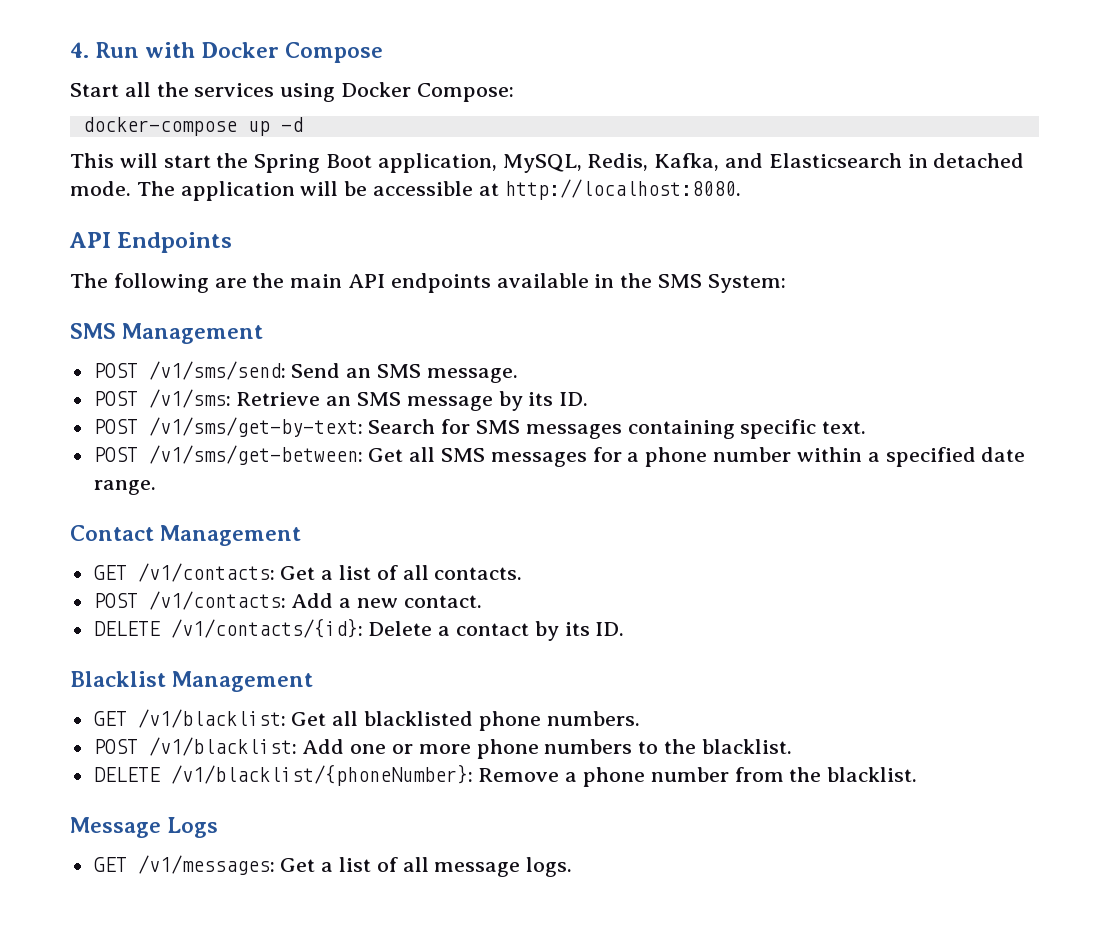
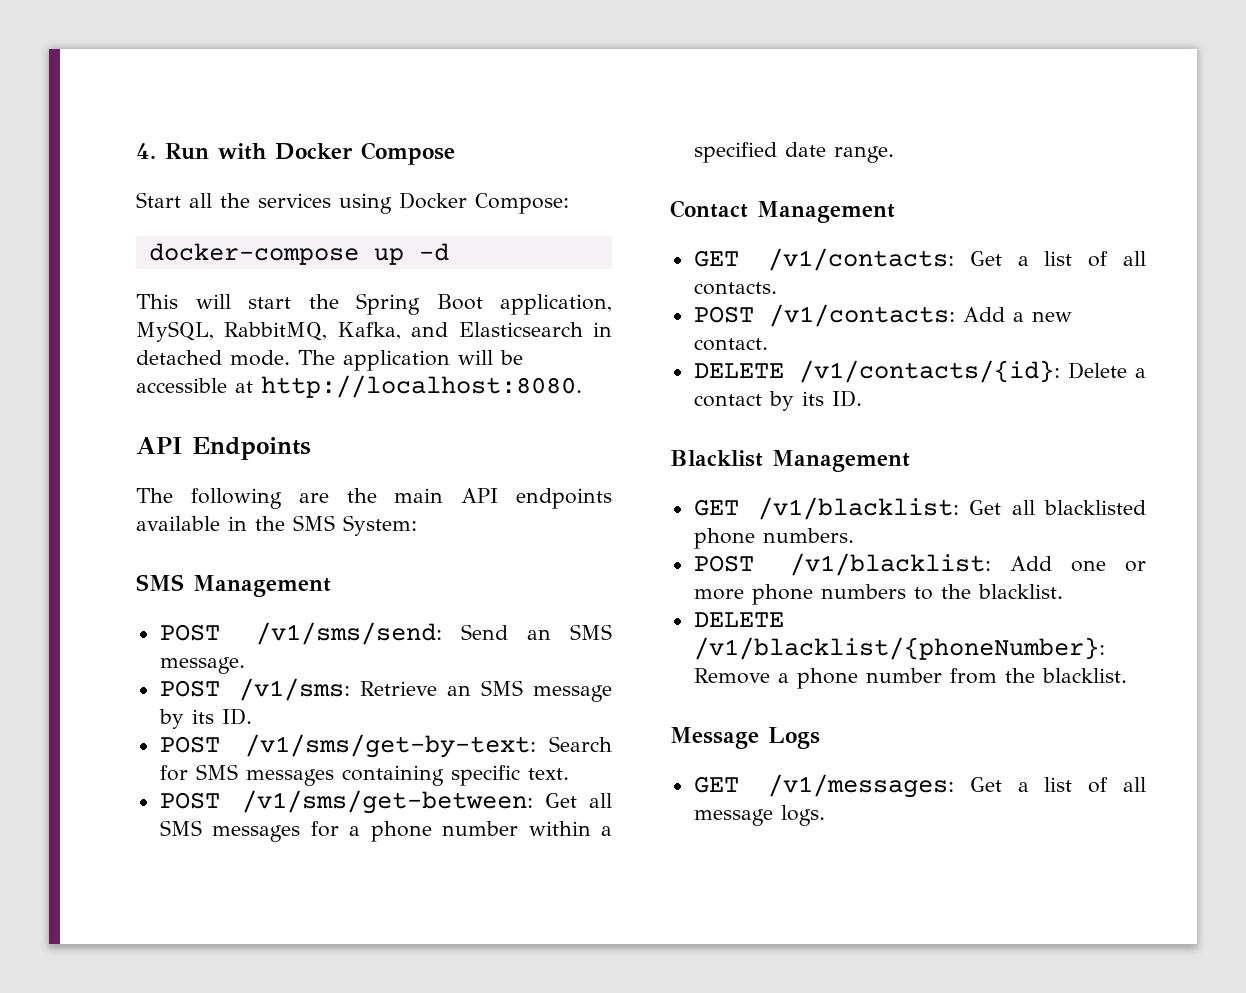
[587,153,649,171] Redis, -> [224,322,328,341] RabbitMQ,

